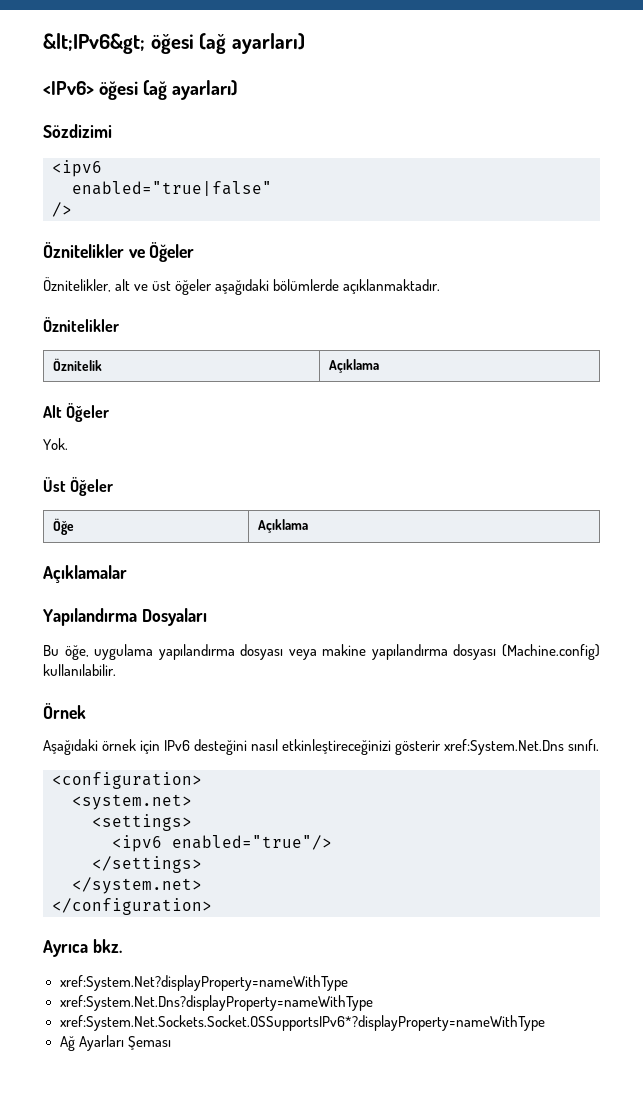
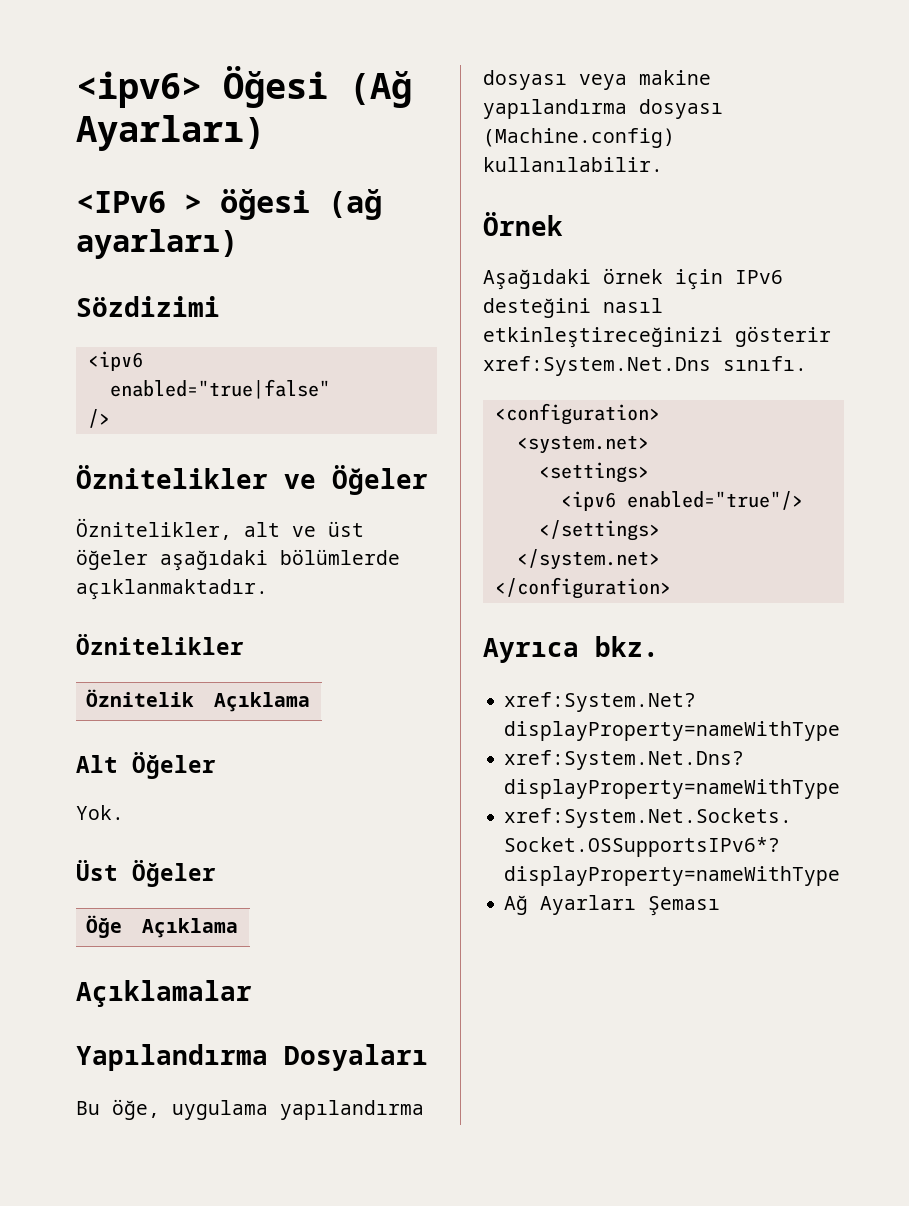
[43,33,305,54] [43,81,94,95] &lt;IPv6&gt; öğesi (ağ ayarları) // <IPv6> -> [76,66,412,108] [76,115,265,151] [76,191,202,213] <ipv6> Öğesi (Ağ Ayarları) // <IPv6 >

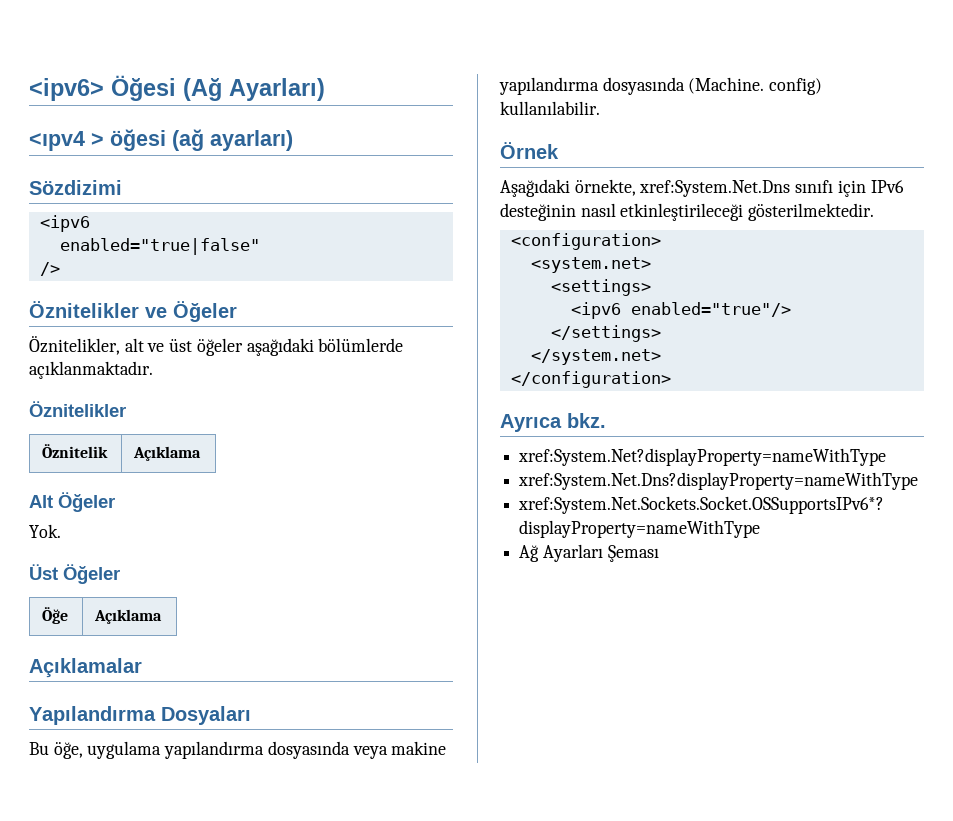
[76,191,166,213] <IPv6 -> [29,131,85,151] <ıpv4
[483,70,567,90] dosyası -> [267,741,350,759] dosyasında
[639,99,723,119] [483,128,675,148] dosyası (Machine.config) -> [602,77,823,95] dosyasında (Machine. config)
[603,268,783,290] [483,298,663,318] [483,326,831,348] [483,356,807,376] örnek için IPv6 desteğini nasıl etkinleştireceğinizi gösterir xref:System.Net.Dns sınıfı. -> [574,179,904,197] [500,203,875,221] örnekte, xref:System.Net.Dns sınıfı için IPv6 desteğinin nasıl etkinleştirileceği gösterilmektedir.

